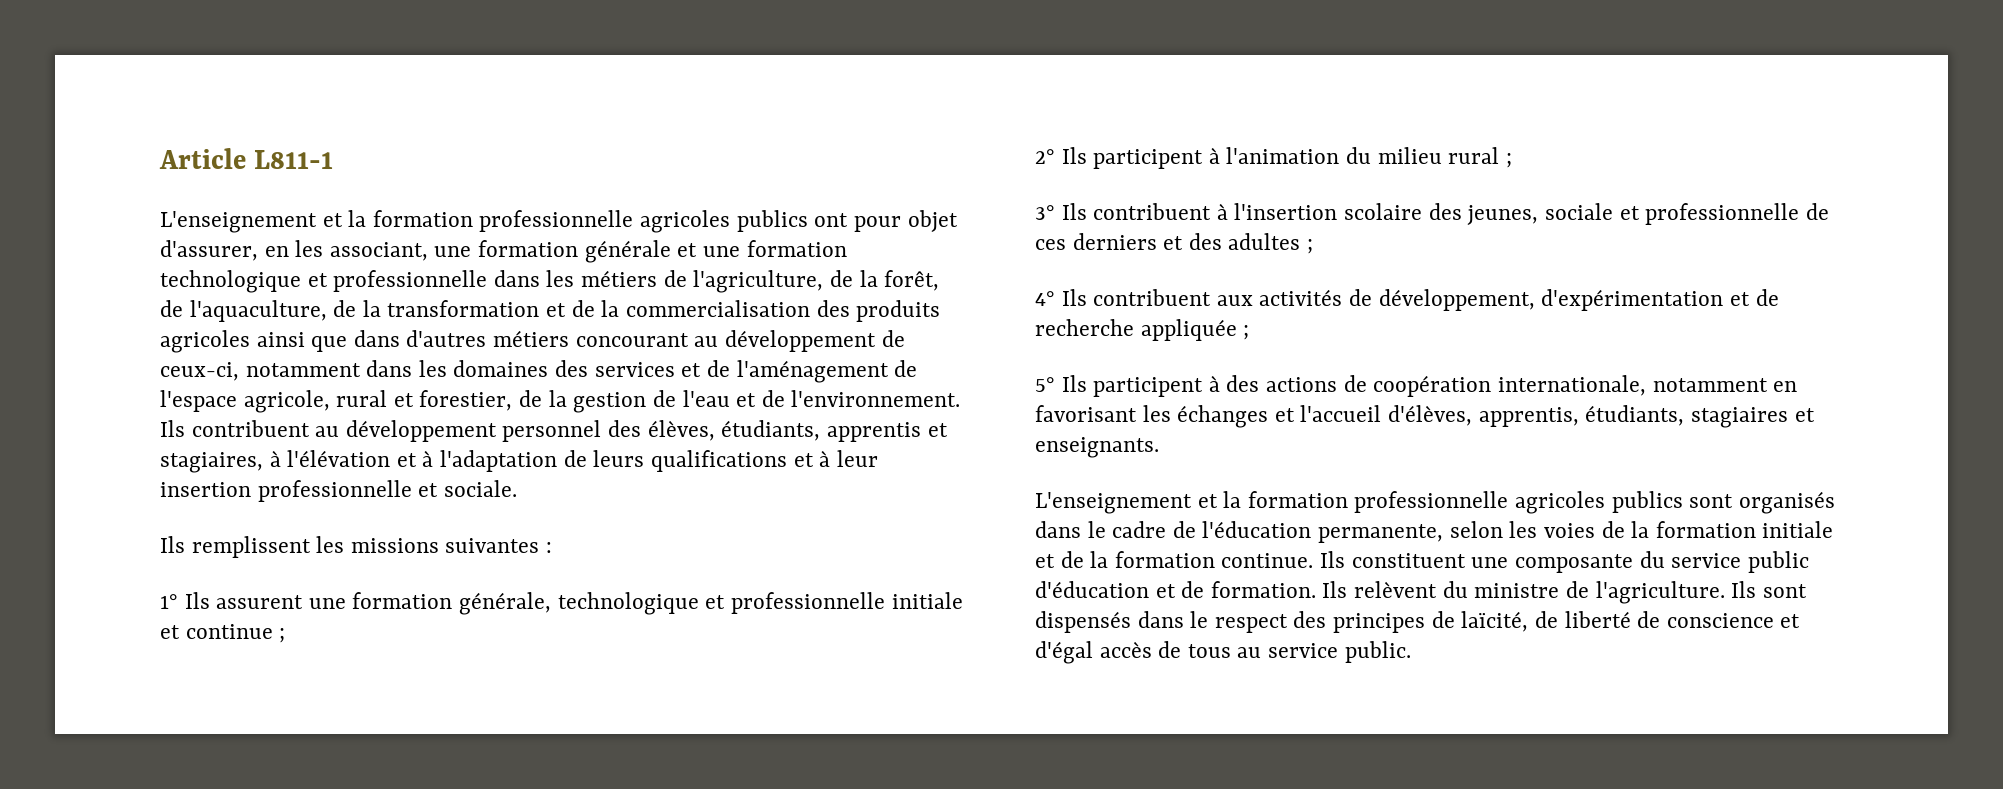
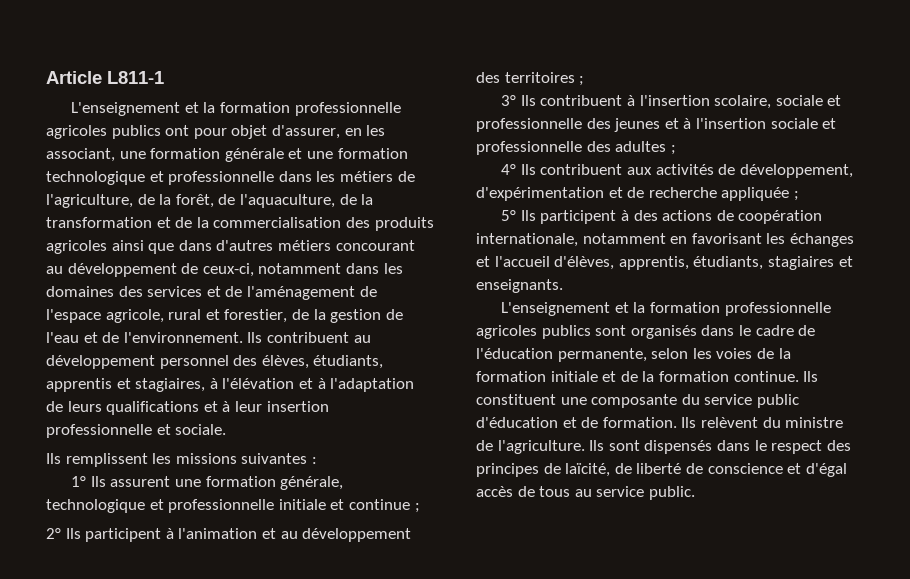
[1346,147,1500,164] du milieu rural -> [261,528,412,542] [476,72,575,83] et au développement des territoires
[1344,203,1829,225] [1035,233,1184,250] scolaire des jeunes, sociale et professionnelle de ces derniers et -> [714,95,842,109] [476,118,837,132] [476,141,582,155] scolaire, sociale et professionnelle des jeunes et à l'insertion sociale et professionnelle

